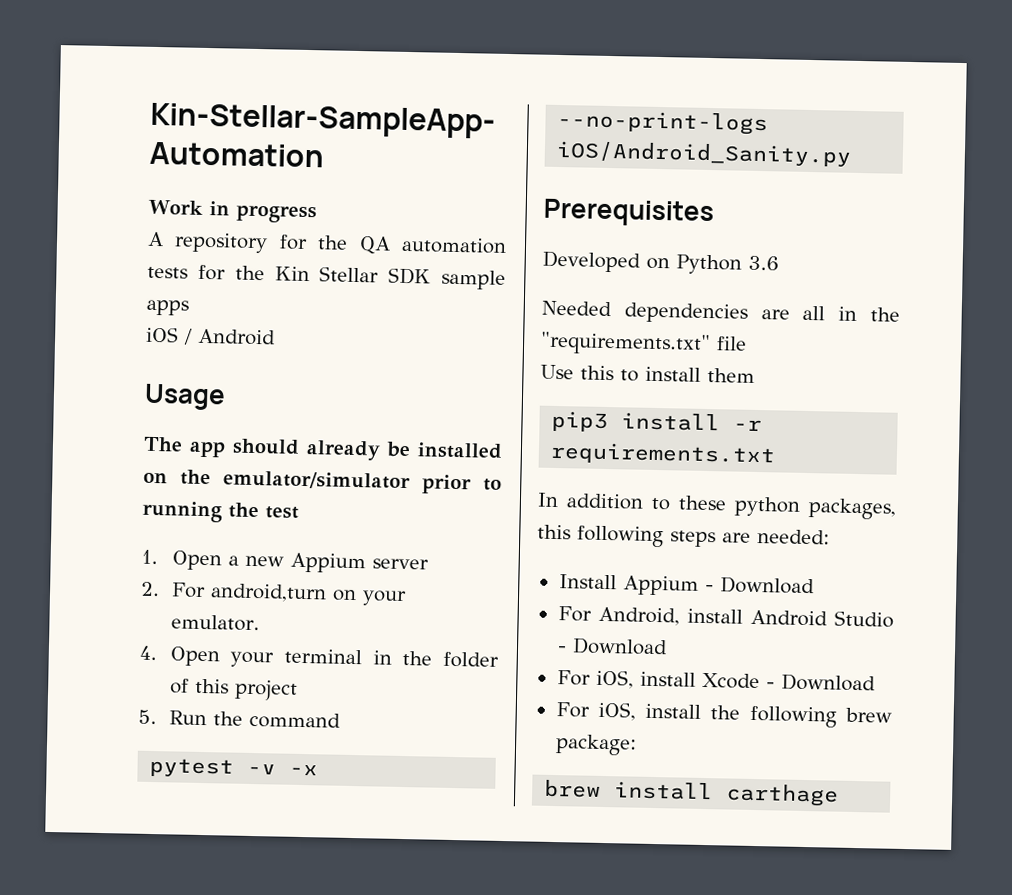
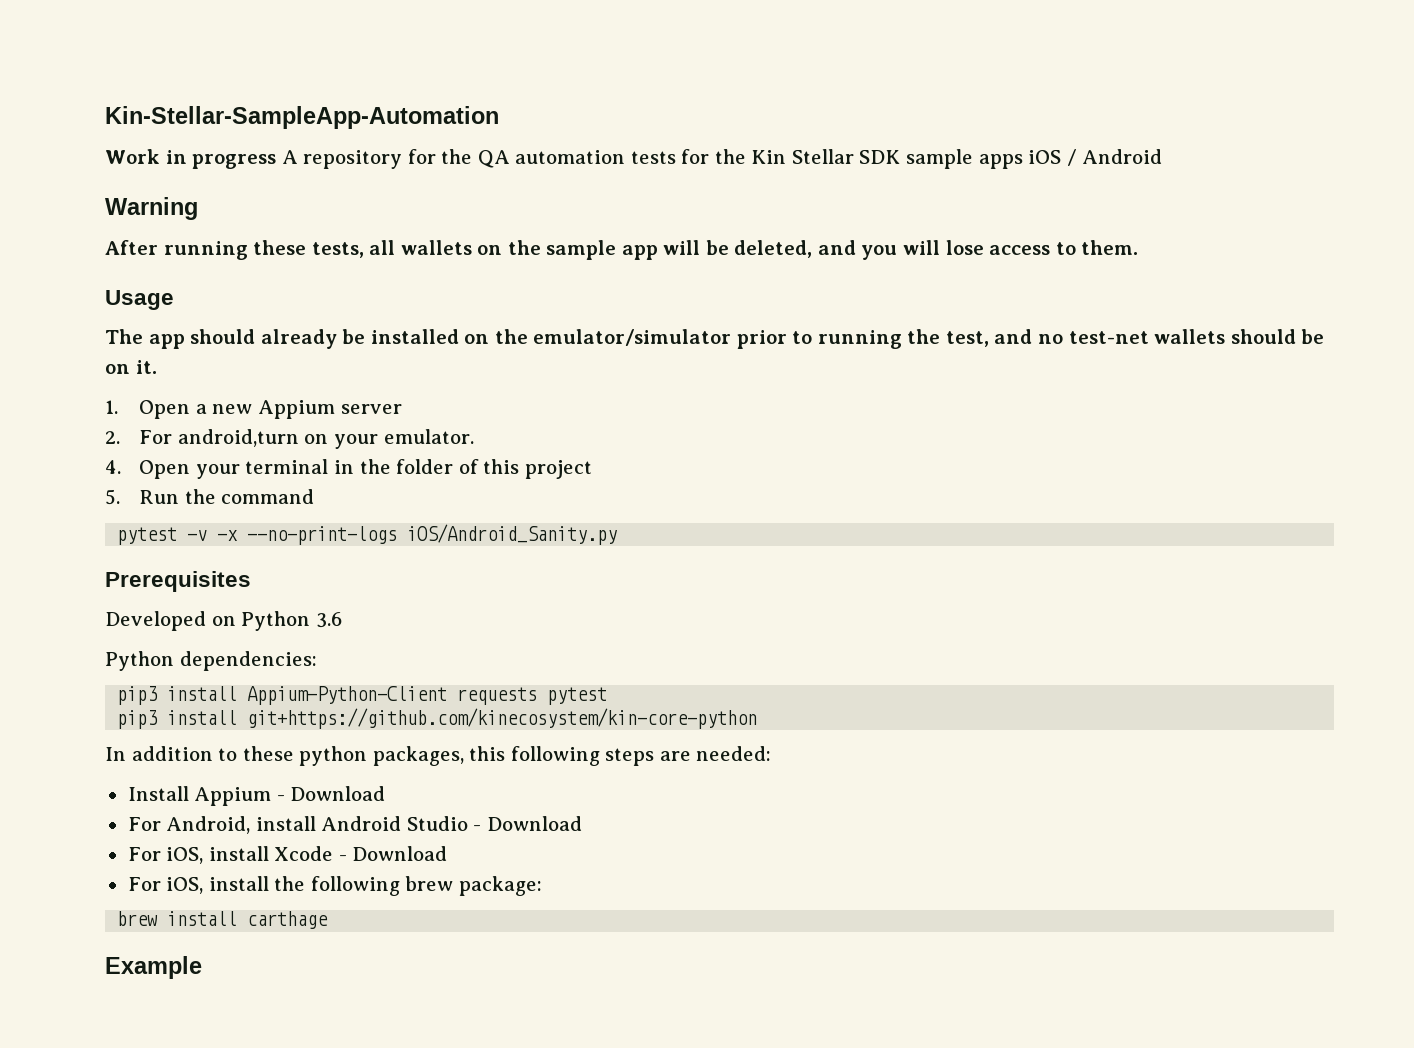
(317, 214) // -> (277, 161) none
(189, 307) // -> (1023, 161) none
(276, 337) none -> [105,197,198,220] [105,240,1139,260] // Warning // After running these tests, all wallets on the sample app will be deleted, and you will lose access to them.
[265,506,299,519] test -> [945,329,1325,347] [105,360,157,374] test, and no test-net wallets should be on it.
[541,300,900,324] [540,331,747,357] [540,364,755,383] [551,410,763,433] [550,441,777,467] Needed dependencies are all in the "requirements.txt" file // Use this to install them // pip3 install -r requirements.txt -> [105,651,317,671] [117,686,608,705] [117,708,758,729] Python dependencies: // pip3 install Appium-Python-Client requests pytest // pip3 install git+https://github.com/kinecosystem/kin-core-python
(840, 795) none -> [105,956,202,979] // Example

